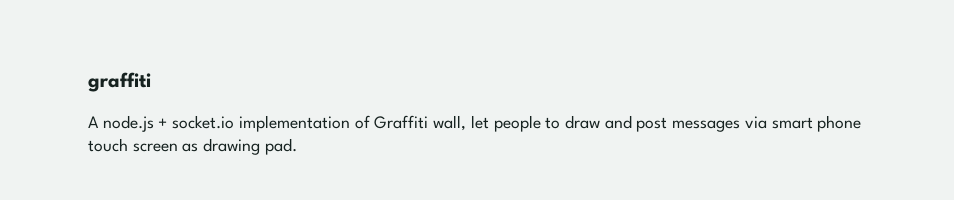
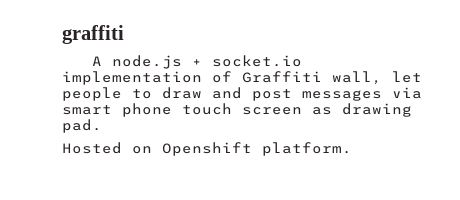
(297, 146) none -> [62,142,352,156] // Hosted on Openshift platform.

